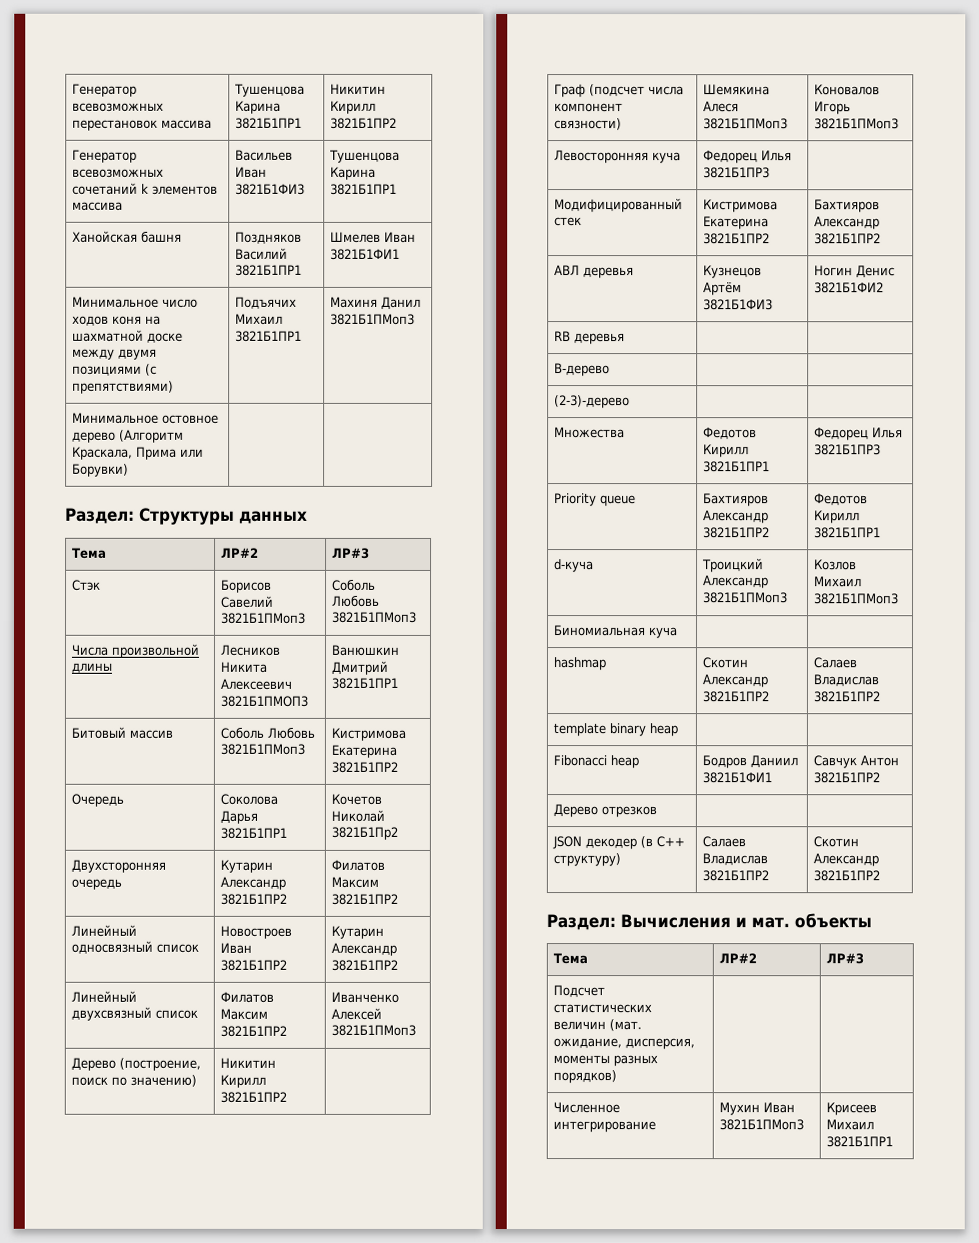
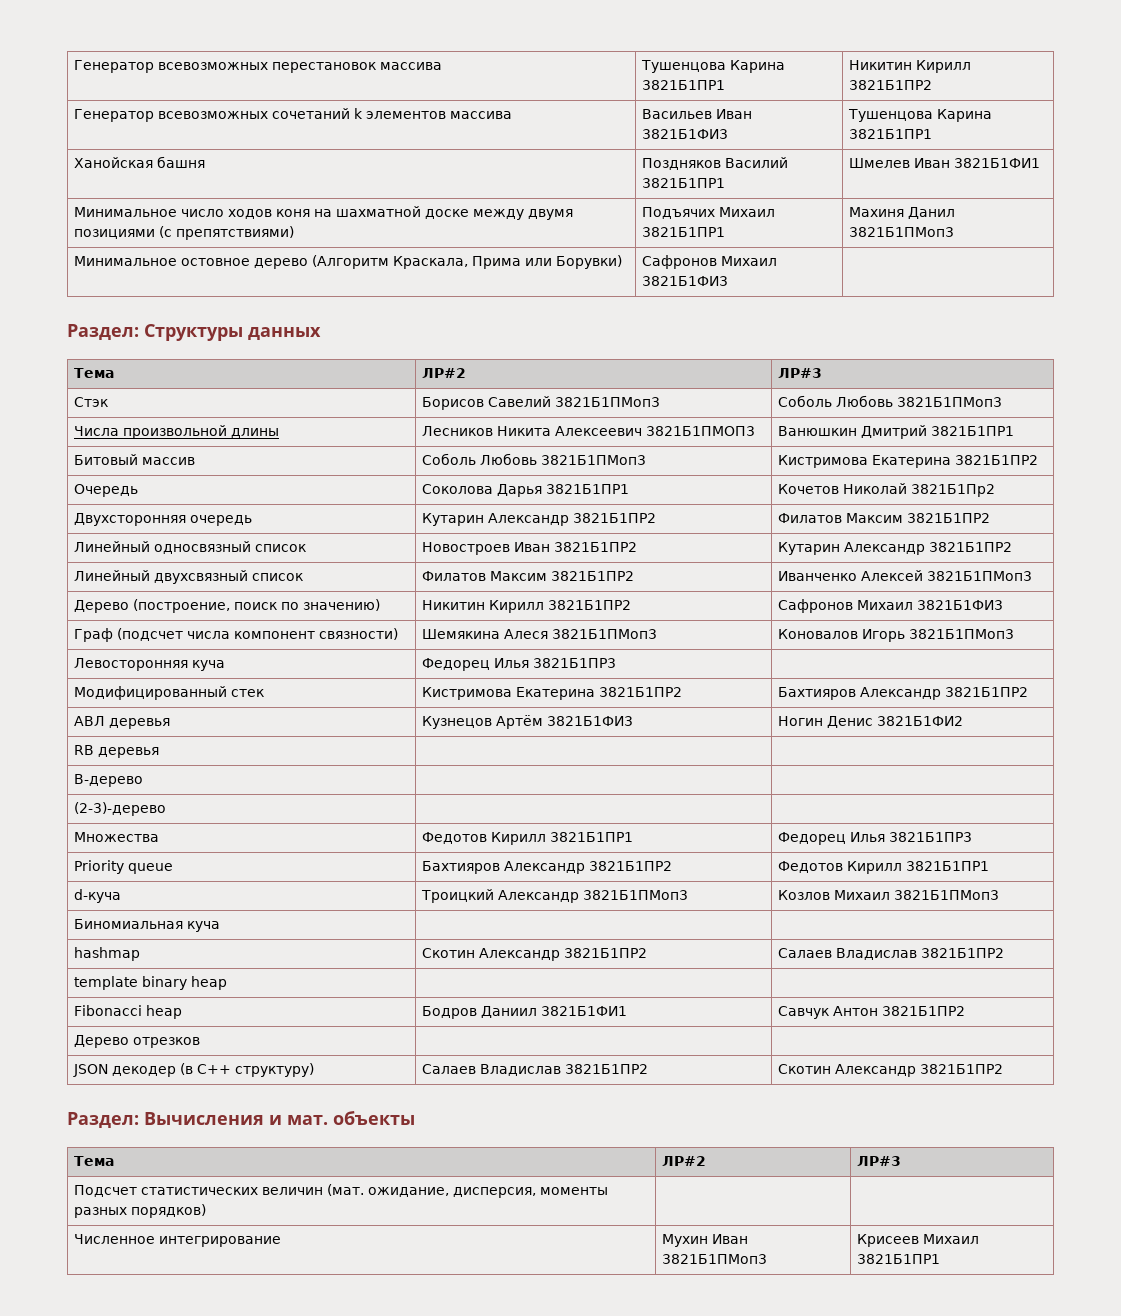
(130, 470) none -> [642,255,778,269] [642,276,729,286] Сафронов Михаил 3821Б1ФИ3
(288, 1097) none -> [778,599,1004,613] Сафронов Михаил 3821Б1ФИ3

